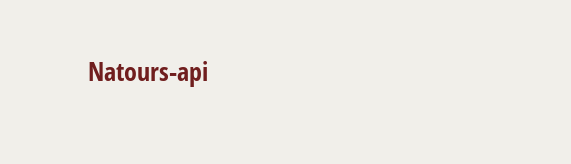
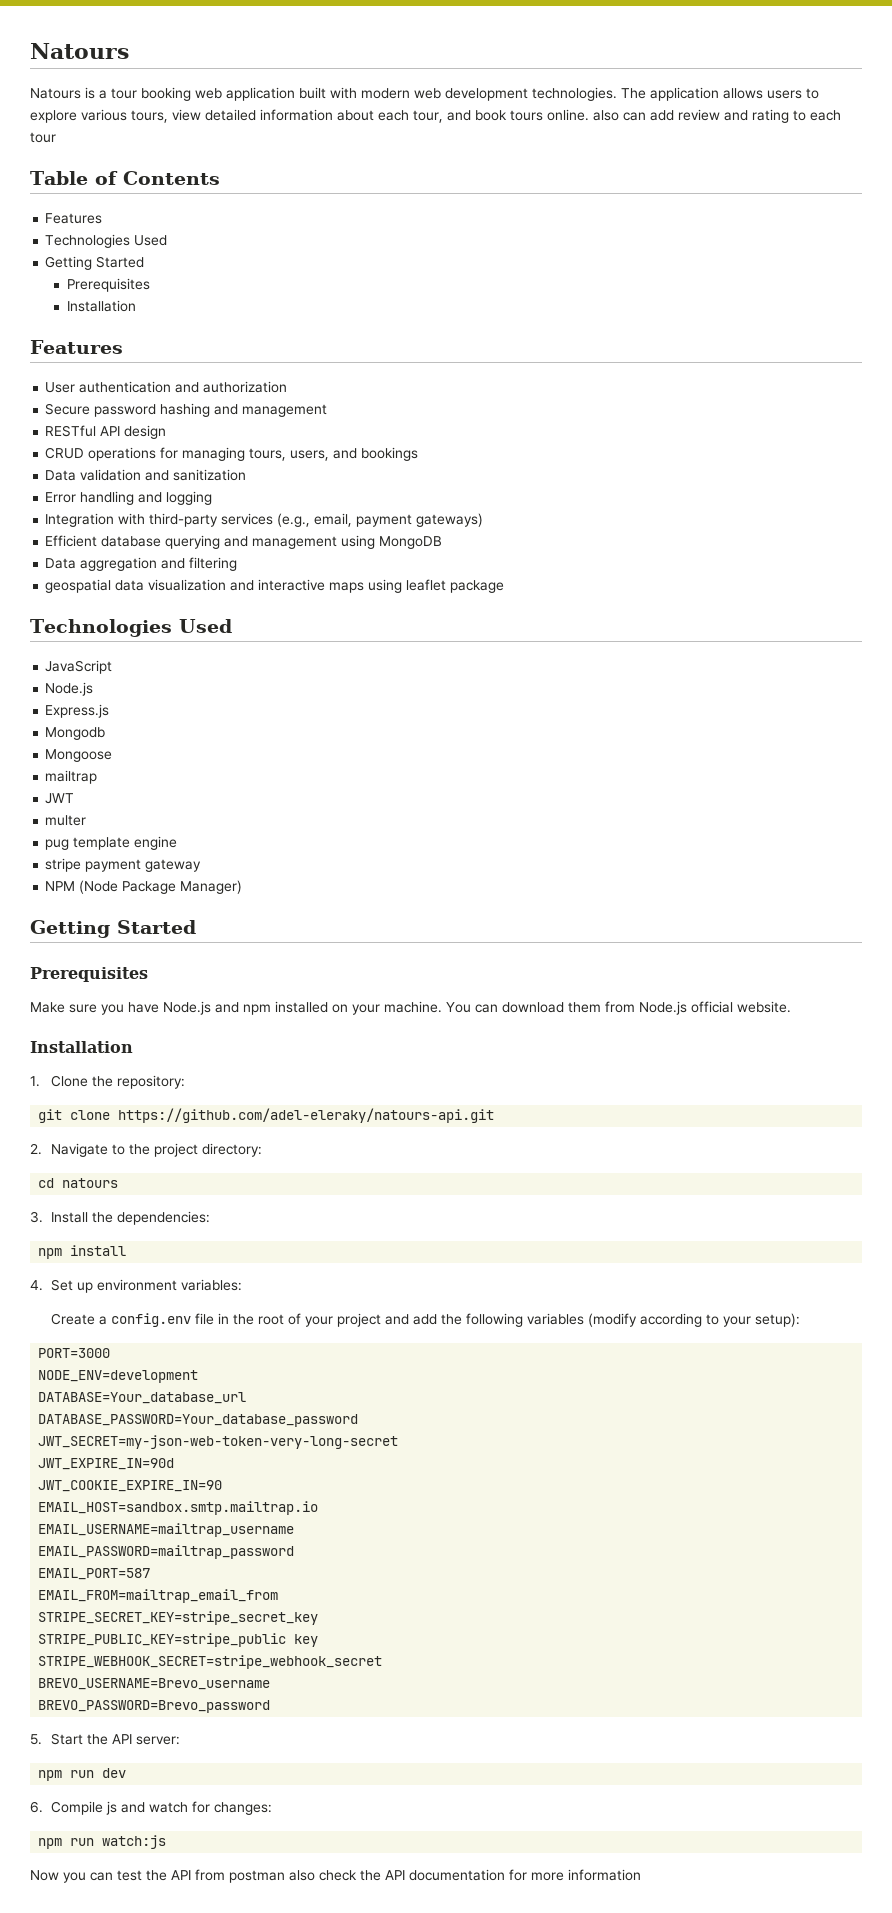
[88,61,208,87] Natours-api -> [30,43,129,59] [30,87,819,101] [30,109,841,123] [30,132,56,143] [30,171,220,185] [45,213,103,224] [45,234,168,248] [45,256,145,270] [66,278,150,292] [66,300,136,312] [30,340,123,354] [45,381,288,393] [45,403,328,417] [45,425,167,439] [45,447,419,461] [45,469,247,481] [45,491,213,505] [45,513,484,527] [45,535,443,549] [45,557,238,571] [45,579,505,593] [30,619,232,637] [45,660,113,674] [45,682,94,696] [45,704,110,718] [45,727,106,740] [45,749,113,762] [45,770,98,784] [45,793,75,804] [45,815,87,826] [45,836,178,850] [45,858,202,872] [45,880,243,894] [30,920,196,938] [30,967,148,982] [30,1001,791,1015] [30,1041,133,1053] [30,1075,186,1089] [38,1108,495,1123] [30,1143,263,1157] [38,1178,119,1188] [30,1211,211,1225] [38,1245,127,1259] [30,1279,243,1293] [51,1313,801,1327] [38,1348,111,1358] [38,1370,199,1383] [38,1392,247,1404] [38,1414,359,1427] [38,1435,399,1449] [38,1458,175,1470] [38,1480,223,1492] [38,1501,319,1515] [38,1523,295,1537] [38,1545,295,1559] [38,1568,151,1580] [38,1589,279,1603] [38,1611,319,1625] [38,1633,319,1647] [38,1655,383,1669] [38,1678,271,1690] [38,1700,271,1713] [30,1733,181,1745] [38,1768,127,1781] [30,1801,273,1815] [38,1835,167,1849] [30,1869,641,1883] Natours // Natours is a tour booking web application built with modern web development technologies. The application allows users to explore various tours, view detailed information about each tour, and book tours online. also can add review and rating to each tour // Table of Contents // Features // Technologies Used // Getting Started // Prerequisites // Installation // Features // User authentication and authorization // Secure password hashing and management // RESTful API design // CRUD operations for managing tours, users, and bookings // Data validation and sanitization // Error handling and logging // Integration with third-party services (e.g., email, payment gateways) // Efficient database querying and management using MongoDB // Data aggregation and filtering // geospatial data visualization and interactive maps using leaflet package // Technologies Used // JavaScript // Node.js // Express.js // Mongodb // Mongoose // mailtrap // JWT // multer // pug template engine // stripe payment gateway // NPM (Node Package Manager) // Getting Started // Prerequisites // Make sure you have Node.js and npm installed on your machine. You can download them from Node.js official website. // Installation // 1. Clone the repository: // git clone https://github.com/adel-eleraky/natours-api.git // 2. Navigate to the project directory: // cd natours // 3. Install the dependencies: // npm install // 4. Set up environment variables: // Create a config.env file in the root of your project and add the following variables (modify according to your setup): // PORT=3000 // NODE_ENV=development // DATABASE=Your_database_url // DATABASE_PASSWORD=Your_database_password // JWT_SECRET=my-json-web-token-very-long-secret // JWT_EXPIRE_IN=90d // JWT_COOKIE_EXPIRE_IN=90 // EMAIL_HOST=sandbox.smtp.mailtrap.io // EMAIL_USERNAME=mailtrap_username // EMAIL_PASSWORD=mailtrap_password // EMAIL_PORT=587 // EMAIL_FROM=mailtrap_email_from // STRIPE_SECRET_KEY=stripe_secret_key // STRIPE_PUBLIC_KEY=stripe_public key // STRIPE_WEBHOOK_SECRET=stripe_webhook_secret // BREVO_USERNAME=Brevo_username // BREVO_PASSWORD=Brevo_password // 5. Start the API server: // npm run dev // 6. Compile js and watch for changes: // npm run watch:js // Now you can test the API from postman also check the API documentation for more information

